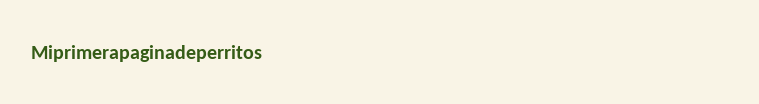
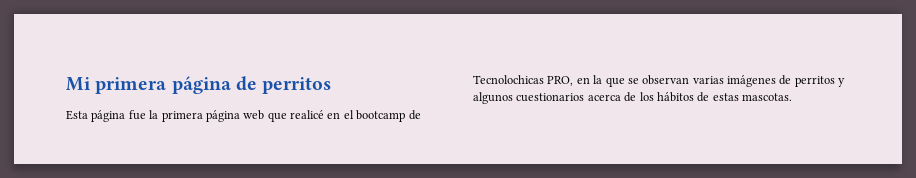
[31,45,262,62] Miprimerapaginadeperritos -> [66,76,332,94] [66,110,421,122] [473,75,846,87] [473,92,792,104] Mi primera página de perritos // Esta página fue la primera página web que realicé en el bootcamp de Tecnolochicas PRO, en la que se observan varias imágenes de perritos y algunos cuestionarios acerca de los hábitos de estas mascotas.

